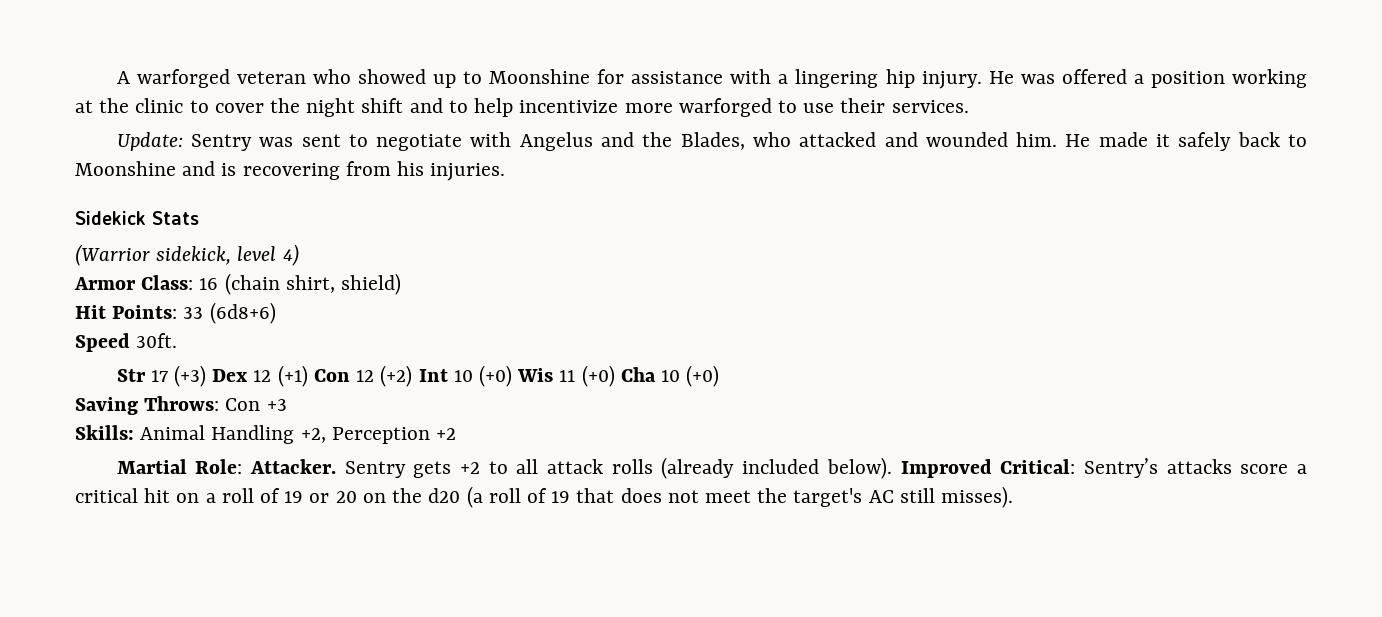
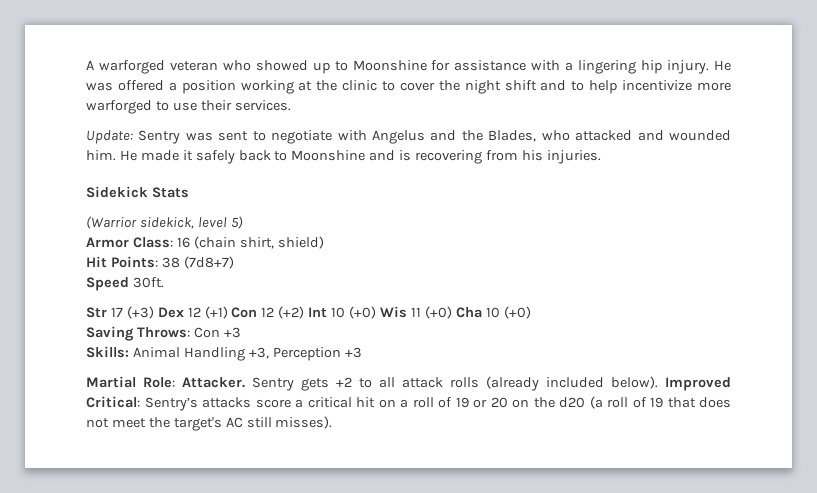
[282,244,299,266] 4) -> [230,216,243,229] 5)
[183,302,276,324] 33 (6d8+6) -> [161,256,234,269] 38 (7d8+7)
[300,427,457,444] +2, Perception +2 -> [248,347,362,361] +3, Perception +3

